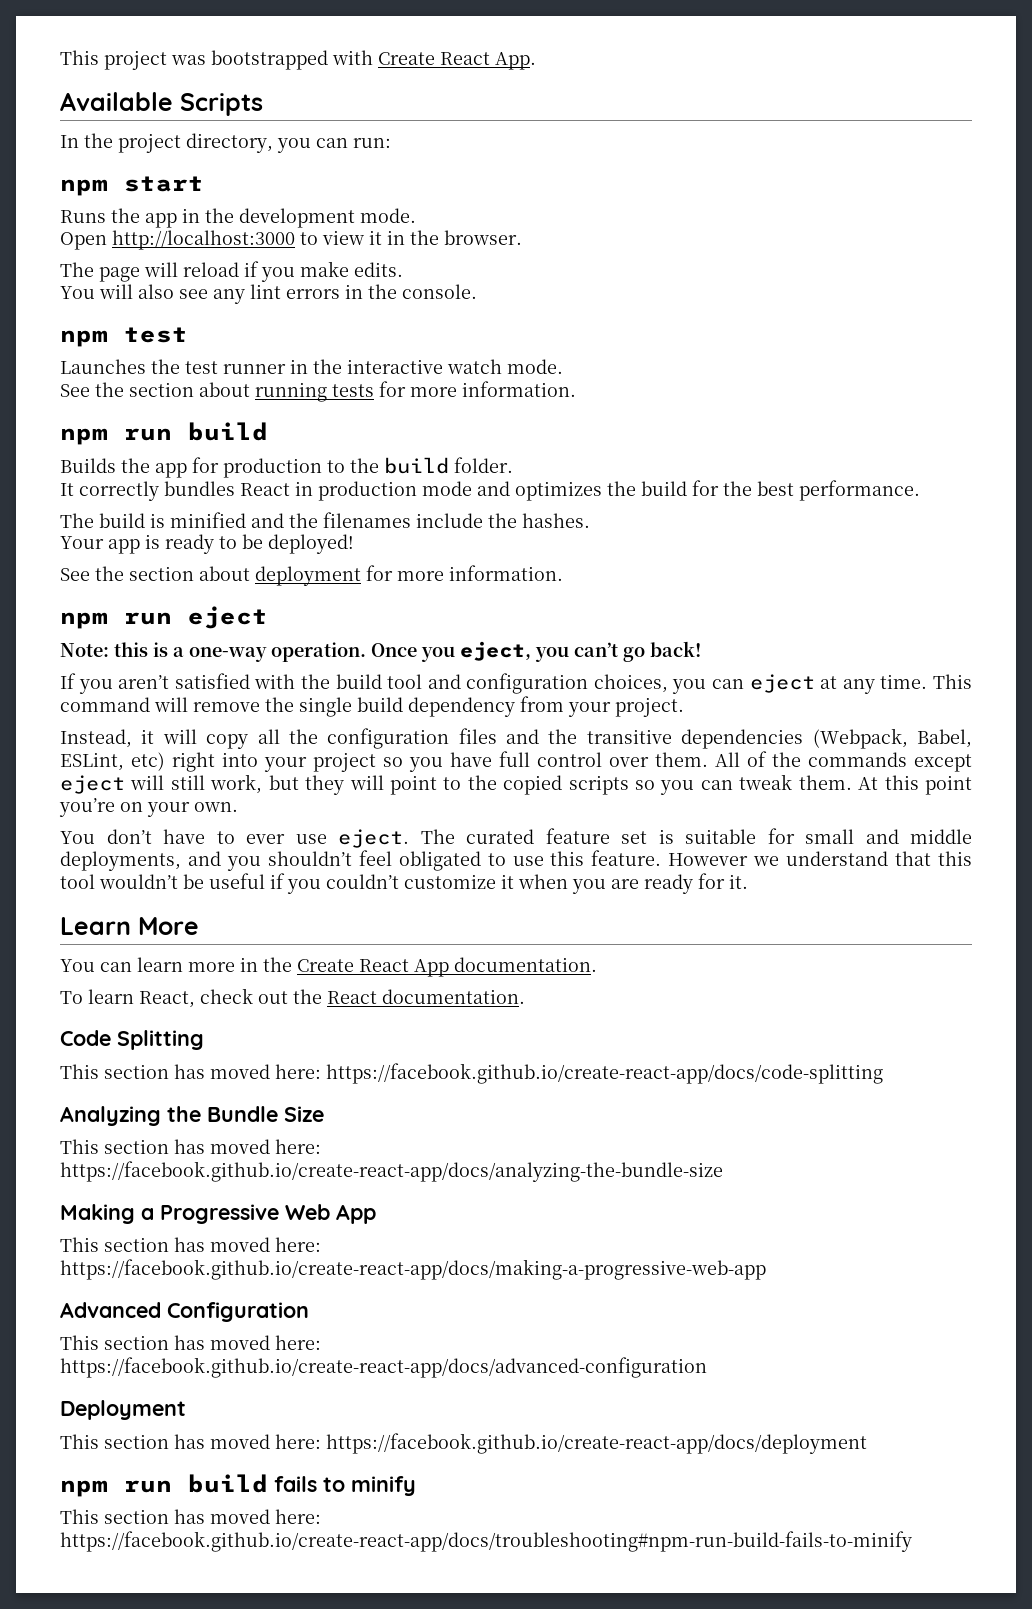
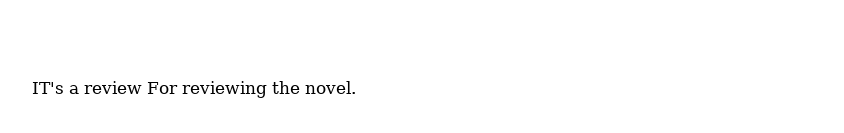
[60,50,536,70] [60,92,263,116] [60,133,391,153] [60,176,204,196] [60,208,416,228] [60,230,522,250] [60,261,403,282] [60,284,477,304] [60,327,188,347] [60,359,563,374] [60,381,576,402] [60,422,268,445] [60,457,513,478] [60,480,920,501] [60,512,590,528] [60,534,354,554] [60,565,563,586] [60,606,268,629] [60,641,701,662] [60,673,973,694] [60,696,684,717] [60,728,972,749] [60,751,972,772] [60,774,973,795] [59,798,238,817] [60,828,972,848] [60,850,973,871] [60,873,748,894] [60,917,199,935] [60,957,597,977] [60,988,525,1008] [60,1030,204,1050] [60,1063,883,1084] [60,1106,324,1126] [60,1139,321,1154] [60,1161,723,1182] [60,1204,376,1224] [60,1237,321,1252] [60,1259,766,1280] [60,1302,309,1322] [60,1335,321,1350] [60,1357,707,1378] [60,1400,186,1420] [60,1433,867,1454] [60,1474,416,1497] [60,1509,321,1524] [60,1531,912,1552] This project was bootstrapped with Create React App. // Available Scripts // In the project directory, you can run: // npm start // Runs the app in the development mode. // Open http://localhost:3000 to view it in the browser. // The page will reload if you make edits. // You will also see any lint errors in the console. // npm test // Launches the test runner in the interactive watch mode. // See the section about running tests for more information. // npm run build // Builds the app for production to the build folder. // It correctly bundles React in production mode and optimizes the build for the best performance. // The build is minified and the filenames include the hashes. // Your app is ready to be deployed! // See the section about deployment for more information. // npm run eject // Note: this is a one-way operation. Once you eject, you can’t go back! // If you aren’t satisfied with the build tool and configuration choices, you can eject at any time. This command will remove the single build dependency from your project. // Instead, it will copy all the configuration files and the transitive dependencies (Webpack, Babel, ESLint, etc) right into your project so you have full control over them. All of the commands except eject will still work, but they will point to the copied scripts so you can tweak them. At this point you’re on your own. // You don’t have to ever use eject. The curated feature set is suitable for small and middle deployments, and you shouldn’t feel obligated to use this feature. However we understand that this tool wouldn’t be useful if you couldn’t customize it when you are ready for it. // Learn More // You can learn more in the Create React App documentation. // To learn React, check out the React documentation. // Code Splitting // This section has moved here: https://facebook.github.io/create-react-app/docs/code-splitting // Analyzing the Bundle Size // This section has moved here: https://facebook.github.io/create-react-app/docs/analyzing-the-bundle-size // Making a Progressive Web App // This section has moved here: https://facebook.github.io/create-react-app/docs/making-a-progressive-web-app // Advanced Configuration // This section has moved here: https://facebook.github.io/create-react-app/docs/advanced-configuration // Deployment // This section has moved here: https://facebook.github.io/create-react-app/docs/deployment // npm run build fails to minify // This section has moved here: https://facebook.github.io/create-react-app/docs/troubleshooting#npm-run-build-fails-to-minify -> [32,81,356,98] IT's a review For reviewing the novel.

